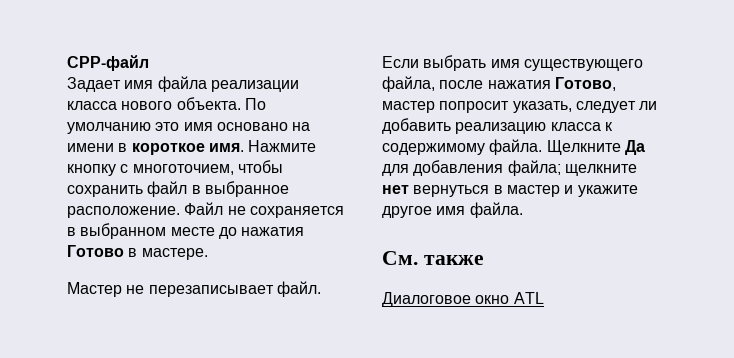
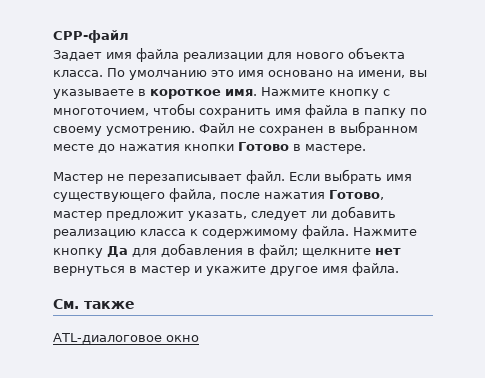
[67,97,241,110] класса нового объекта. -> [267,47,405,61] [53,70,103,77] для нового объекта класса.
[67,143,114,152] имени -> [358,70,427,78] [53,89,134,99] имени, вы указываете
[147,181,289,197] [67,206,180,218] файл в выбранное расположение. -> [275,104,427,118] [53,126,195,136] имя файла в папку по своему усмотрению.
[249,206,344,218] сохраняется -> [259,126,324,136] сохранен
(305, 231) none -> [184,144,234,151] кнопки
[439,101,510,113] попросит -> [106,211,184,221] предложит
[546,140,621,155] Щелкните -> [353,227,417,236] [53,248,103,258] Нажмите кнопку
[507,160,561,176] файла; -> [247,244,298,258] в файл;
[382,292,544,307] Диалоговое окно ATL -> [53,333,199,344] ATL-диалоговое окно

